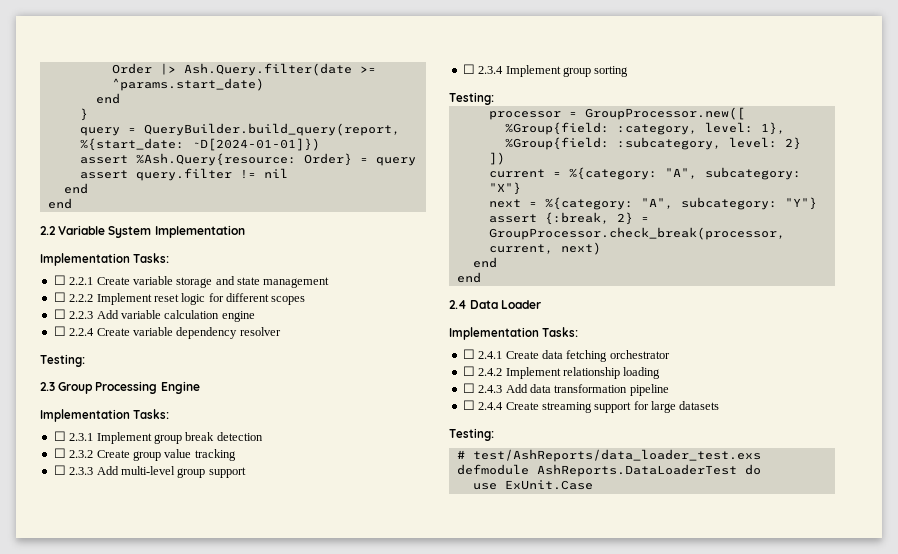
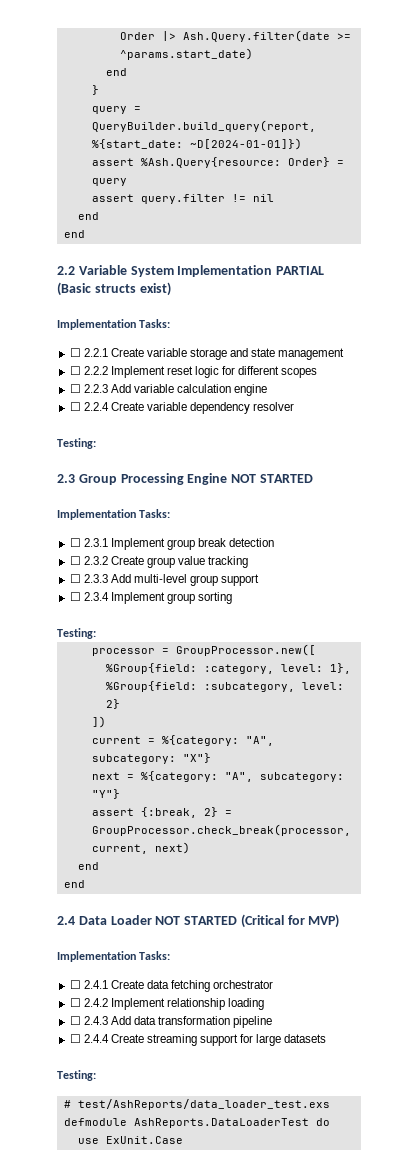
(245, 231) none -> [276,266,325,275] [57,282,171,296] PARTIAL (Basic structs exist)
(200, 387) none -> [231,474,313,483] NOT STARTED
(542, 304) none -> [155,914,340,928] NOT STARTED (Critical for MVP)

